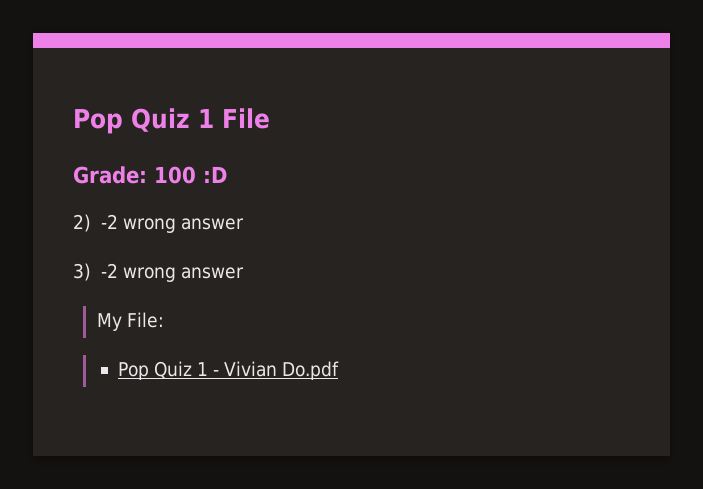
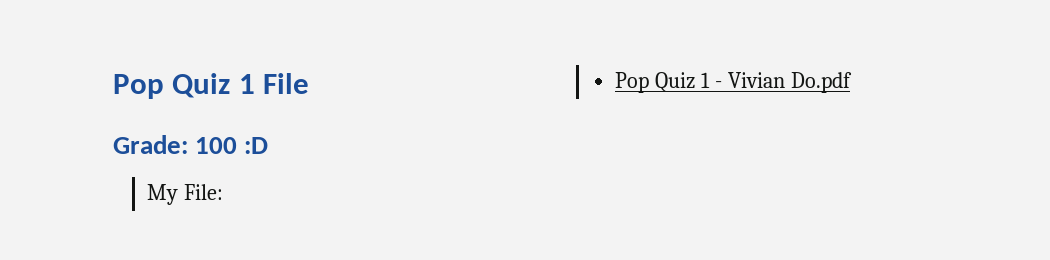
[73,214,244,233] [73,263,244,282] // 2) -2 wrong answer // 3) -2 wrong answer -> (269, 145) none

